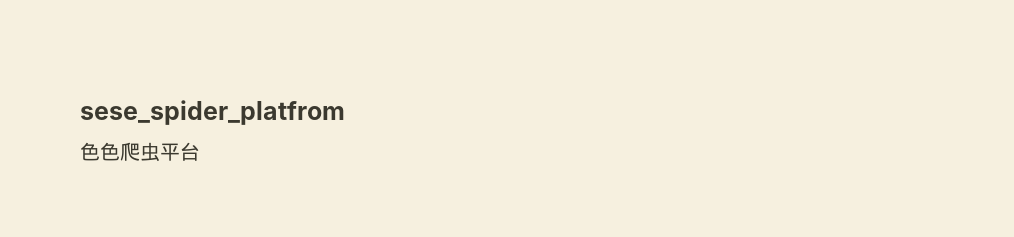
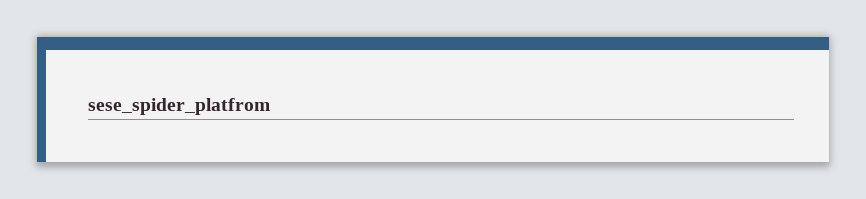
[80,142,200,162] // 色色爬虫平台 -> (270, 106) none

